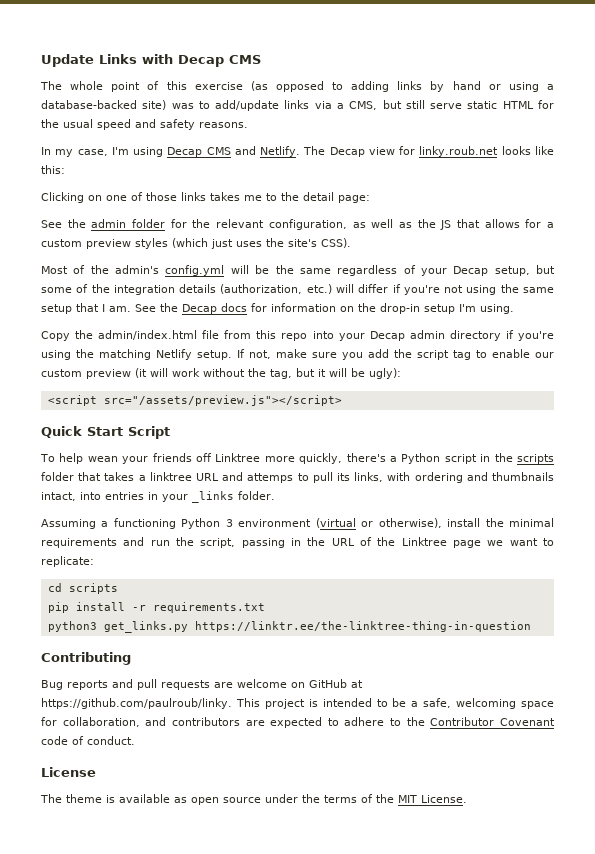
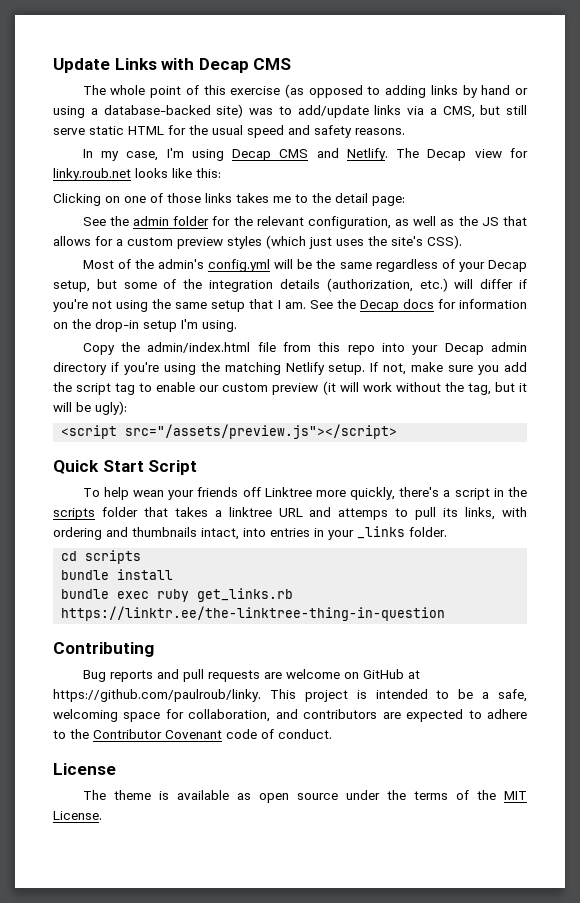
[401,453,441,464] Python -> (451, 493) none
[41,518,554,529] [41,537,554,548] [41,556,94,567] // Assuming a functioning Python 3 environment (virtual or otherwise), install the minimal requirements and run the script, passing in the URL of the Linktree page we want to replicate: -> (447, 532) none
[47,602,265,613] [47,621,188,633] pip install -r requirements.txt // python3 get_links.py -> [61,569,174,580] [61,588,294,602] bundle install // bundle exec ruby get_links.rb

